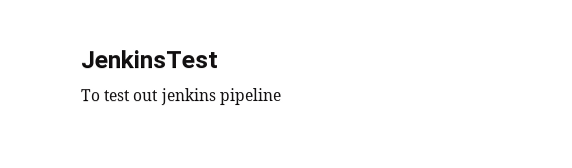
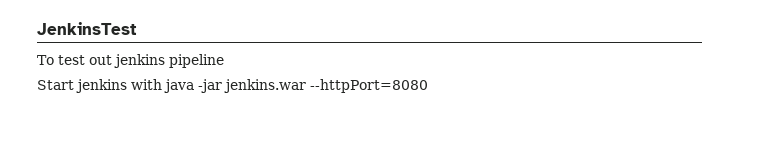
(282, 97) none -> [37,79,428,93] // Start jenkins with java -jar jenkins.war --httpPort=8080

